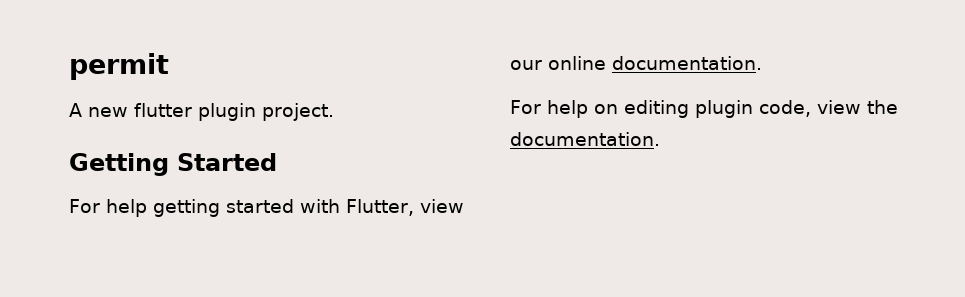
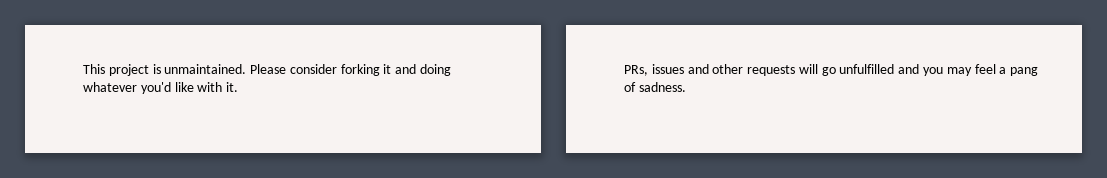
[69,53,169,80] [69,103,334,121] [69,153,277,176] [69,199,464,217] [510,56,762,70] [510,100,898,118] [510,132,660,146] permit // A new flutter plugin project. // Getting Started // For help getting started with Flutter, view our online documentation. // For help on editing plugin code, view the documentation. -> [83,64,452,76] [83,82,239,94] [624,64,1039,76] [624,82,686,92] This project is unmaintained. Please consider forking it and doing whatever you'd like with it. // PRs, issues and other requests will go unfulfilled and you may feel a pang of sadness.

